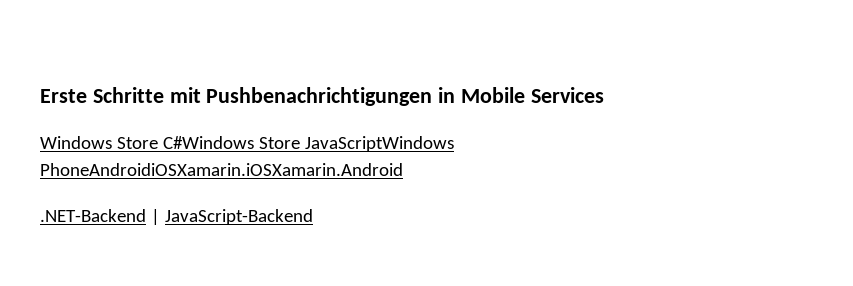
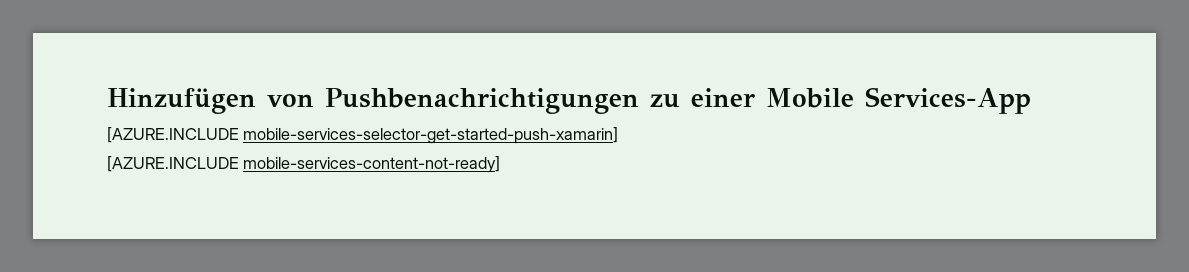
[40,87,604,106] [40,136,454,152] [40,163,403,176] [40,209,313,225] Erste Schritte mit Pushbenachrichtigungen in Mobile Services // Windows Store C#Windows Store JavaScriptWindows PhoneAndroidiOSXamarin.iOSXamarin.Android // .NET-Backend | JavaScript-Backend -> [107,87,1031,114] [107,127,619,144] [107,156,501,173] Hinzufügen von Pushbenachrichtigungen zu einer Mobile Services-App // [AZURE.INCLUDE mobile-services-selector-get-started-push-xamarin] // [AZURE.INCLUDE mobile-services-content-not-ready]

